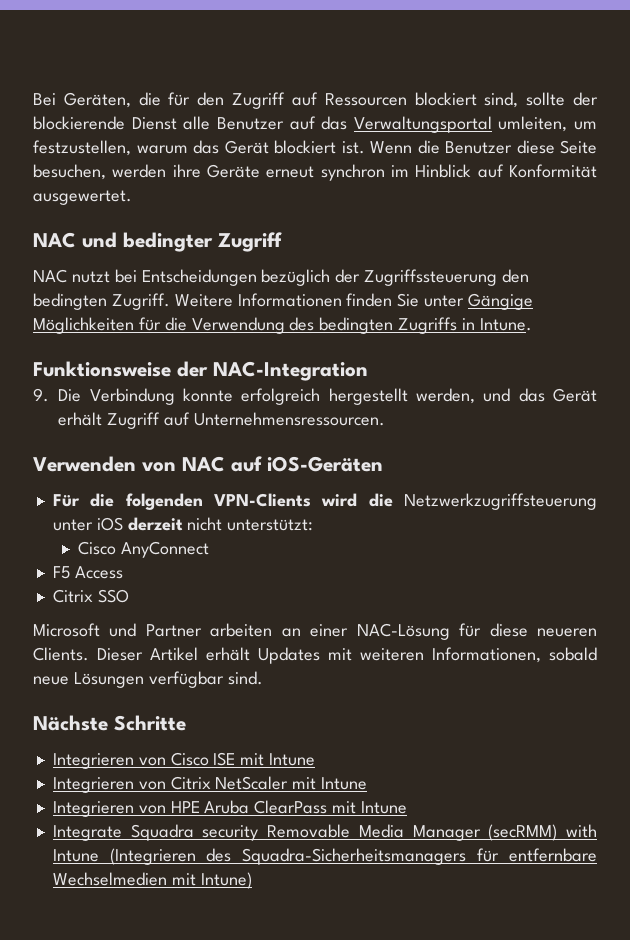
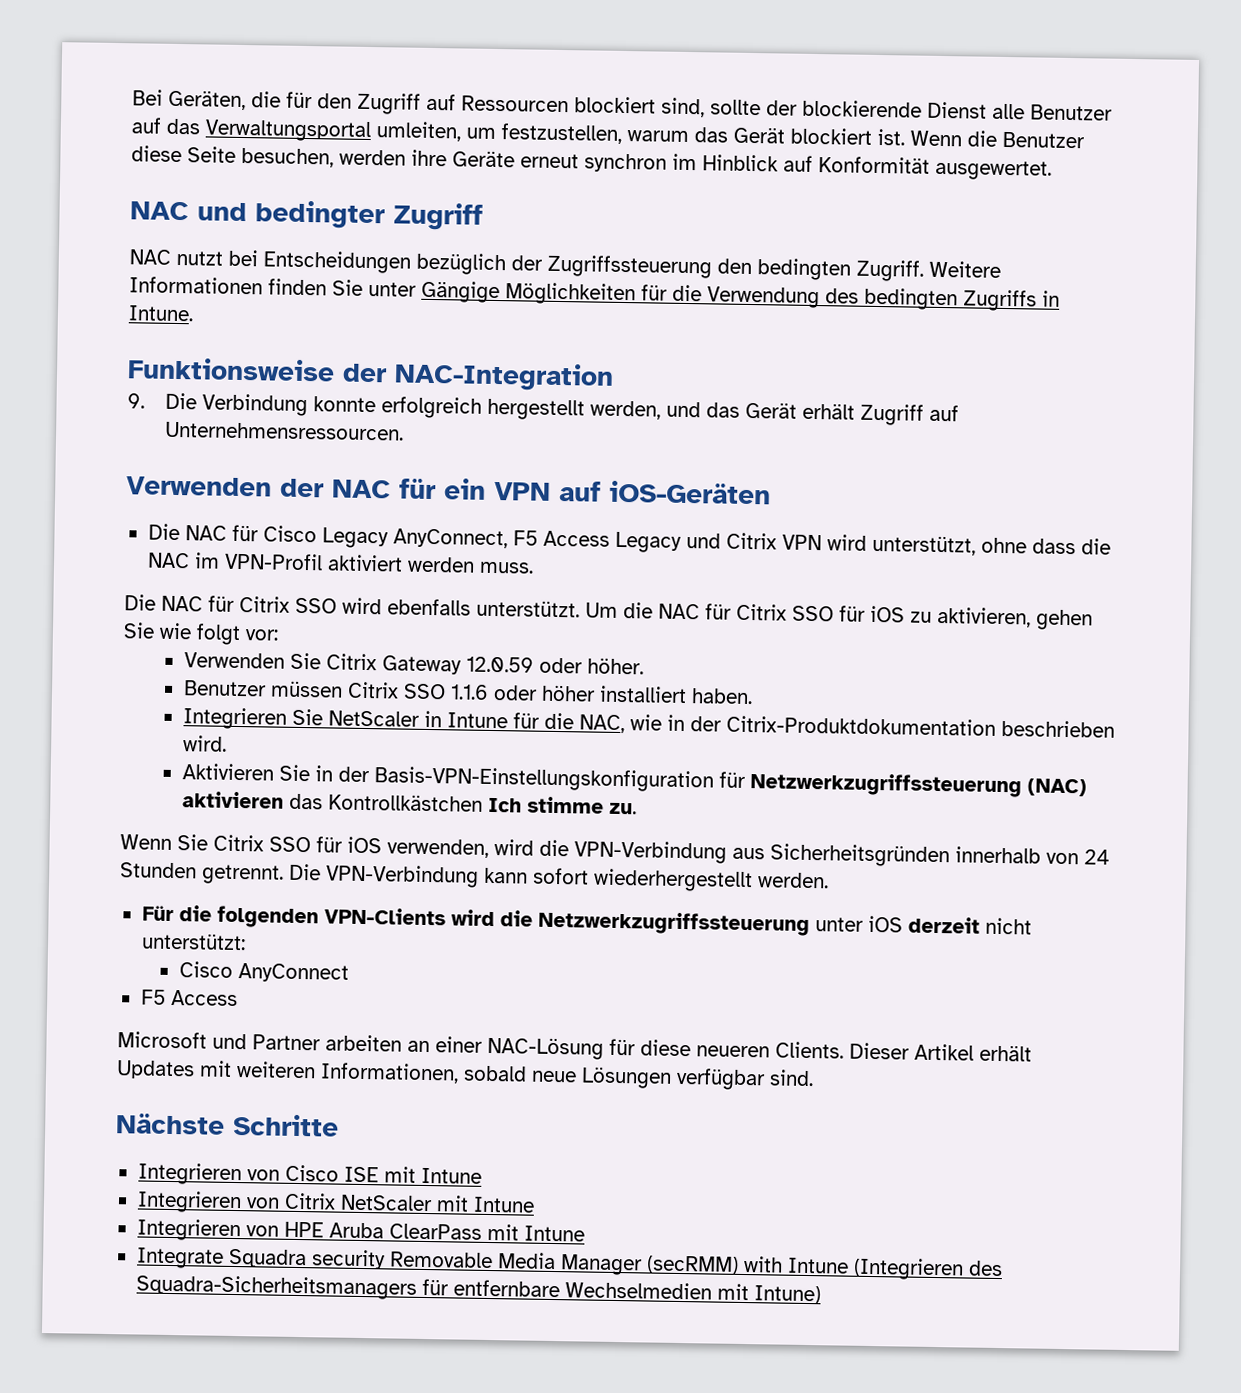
[142,456,383,472] von NAC auf iOS-Geräten -> [280,478,771,505] [147,523,1111,556] [146,552,534,574] [124,594,1093,631] [123,622,279,646] [183,652,644,675] [182,680,753,705] [182,707,1115,738] [182,735,227,752] [181,763,1087,798] [181,791,637,815] [120,834,1110,868] [120,862,829,893] der NAC für ein VPN auf iOS-Geräten // Die NAC für Cisco Legacy AnyConnect, F5 Access Legacy und Citrix VPN wird unterstützt, ohne dass die NAC im VPN-Profil aktiviert werden muss. // Die NAC für Citrix SSO wird ebenfalls unterstützt. Um die NAC für Citrix SSO für iOS zu aktivieren, gehen Sie wie folgt vor: // Verwenden Sie Citrix Gateway 12.0.59 oder höher. // Benutzer müssen Citrix SSO 1.1.6 oder höher installiert haben. // Integrieren Sie NetScaler in Intune für die NAC, wie in der Citrix-Produktdokumentation beschrieben wird. // Aktivieren Sie in der Basis-VPN-Einstellungskonfiguration für Netzwerkzugriffssteuerung (NAC) aktivieren das Kontrollkästchen Ich stimme zu. // Wenn Sie Citrix SSO für iOS verwenden, wird die VPN-Verbindung aus Sicherheitsgründen innerhalb von 24 Stunden getrennt. Die VPN-Verbindung kann sofort wiederhergestellt werden.
[404,493,597,510] Netzwerkzugriffsteuerung -> [537,910,810,936] Netzwerkzugriffssteuerung
[52,589,129,603] // Citrix SSO -> (238, 998) none

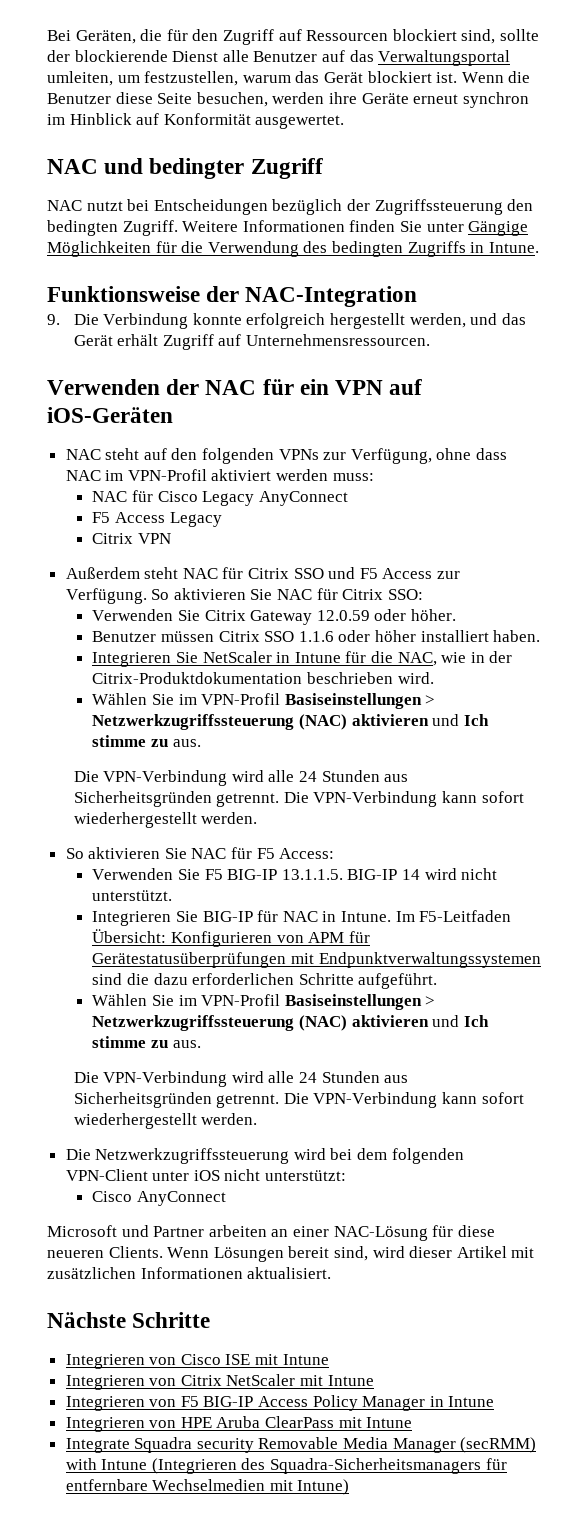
[147,523,976,556] Die NAC für Cisco Legacy AnyConnect, F5 Access Legacy und Citrix VPN wird unterstützt, -> [65,448,432,464] NAC steht auf den folgenden VPNs zur Verfügung,
[1080,538,1111,555] die -> (508, 454) none
[478,561,534,574] [124,594,1093,631] [123,622,279,646] muss. // Die NAC für Citrix SSO wird ebenfalls unterstützt. Um die NAC für Citrix SSO für iOS zu aktivieren, gehen Sie wie folgt vor: -> [332,473,374,481] [92,490,348,506] [92,512,222,527] [92,533,171,544] [65,567,461,579] [65,588,423,604] muss: // NAC für Cisco Legacy AnyConnect // F5 Access Legacy // Citrix VPN // Außerdem steht NAC für Citrix SSO und F5 Access zur Verfügung. So aktivieren Sie NAC für Citrix SSO:
[181,763,1087,798] [181,791,637,815] [120,834,1110,868] [120,862,829,893] [141,905,810,936] Aktivieren Sie in der Basis-VPN-Einstellungskonfiguration für Netzwerkzugriffssteuerung (NAC) aktivieren das Kontrollkästchen Ich stimme zu. // Wenn Sie Citrix SSO für iOS verwenden, wird die VPN-Verbindung aus Sicherheitsgründen innerhalb von 24 Stunden getrennt. Die VPN-Verbindung kann sofort wiederhergestellt werden. // Für die folgenden VPN-Clients wird die Netzwerkzugriffssteuerung -> [92,693,436,709] [92,714,489,730] [92,735,201,747] [73,770,409,786] [73,791,524,807] [73,812,258,828] [65,847,335,859] [92,868,498,880] [92,890,173,901] [92,910,512,926] [92,929,370,947] [92,952,541,968] [92,973,438,989] [92,994,436,1010] [92,1015,489,1031] [92,1036,201,1048] [73,1071,409,1087] [73,1092,524,1108] [73,1113,258,1129] [65,1148,464,1164] [65,1169,148,1181] Wählen Sie im VPN-Profil Basiseinstellungen > Netzwerkzugriffssteuerung (NAC) aktivieren und Ich stimme zu aus. // Die VPN-Verbindung wird alle 24 Stunden aus Sicherheitsgründen getrennt. Die VPN-Verbindung kann sofort wiederhergestellt werden. // So aktivieren Sie NAC für F5 Access: // Verwenden Sie F5 BIG-IP 13.1.1.5. BIG-IP 14 wird nicht unterstützt. // Integrieren Sie BIG-IP für NAC in Intune. Im F5-Leitfaden Übersicht: Konfigurieren von APM für Gerätestatusüberprüfungen mit Endpunktverwaltungssystemen sind die dazu erforderlichen Schritte aufgeführt. // Wählen Sie im VPN-Profil Basiseinstellungen > Netzwerkzugriffssteuerung (NAC) aktivieren und Ich stimme zu aus. // Die VPN-Verbindung wird alle 24 Stunden aus Sicherheitsgründen getrennt. Die VPN-Verbindung kann sofort wiederhergestellt werden. // Die Netzwerkzugriffssteuerung wird bei dem folgenden VPN-Client
[907,916,980,934] derzeit -> (220, 1175) none
[140,989,238,1007] // F5 Access -> (226, 1198) none
[849,1042,1032,1062] [116,1060,814,1091] Dieser Artikel erhält Updates mit weiteren Informationen, sobald neue Lösungen verfügbar sind. -> [167,1246,535,1262] [47,1267,332,1279] Wenn Lösungen bereit sind, wird dieser Artikel mit zusätzlichen Informationen aktualisiert.
(535, 1204) none -> [65,1395,495,1411] // Integrieren von F5 BIG-IP Access Policy Manager in Intune

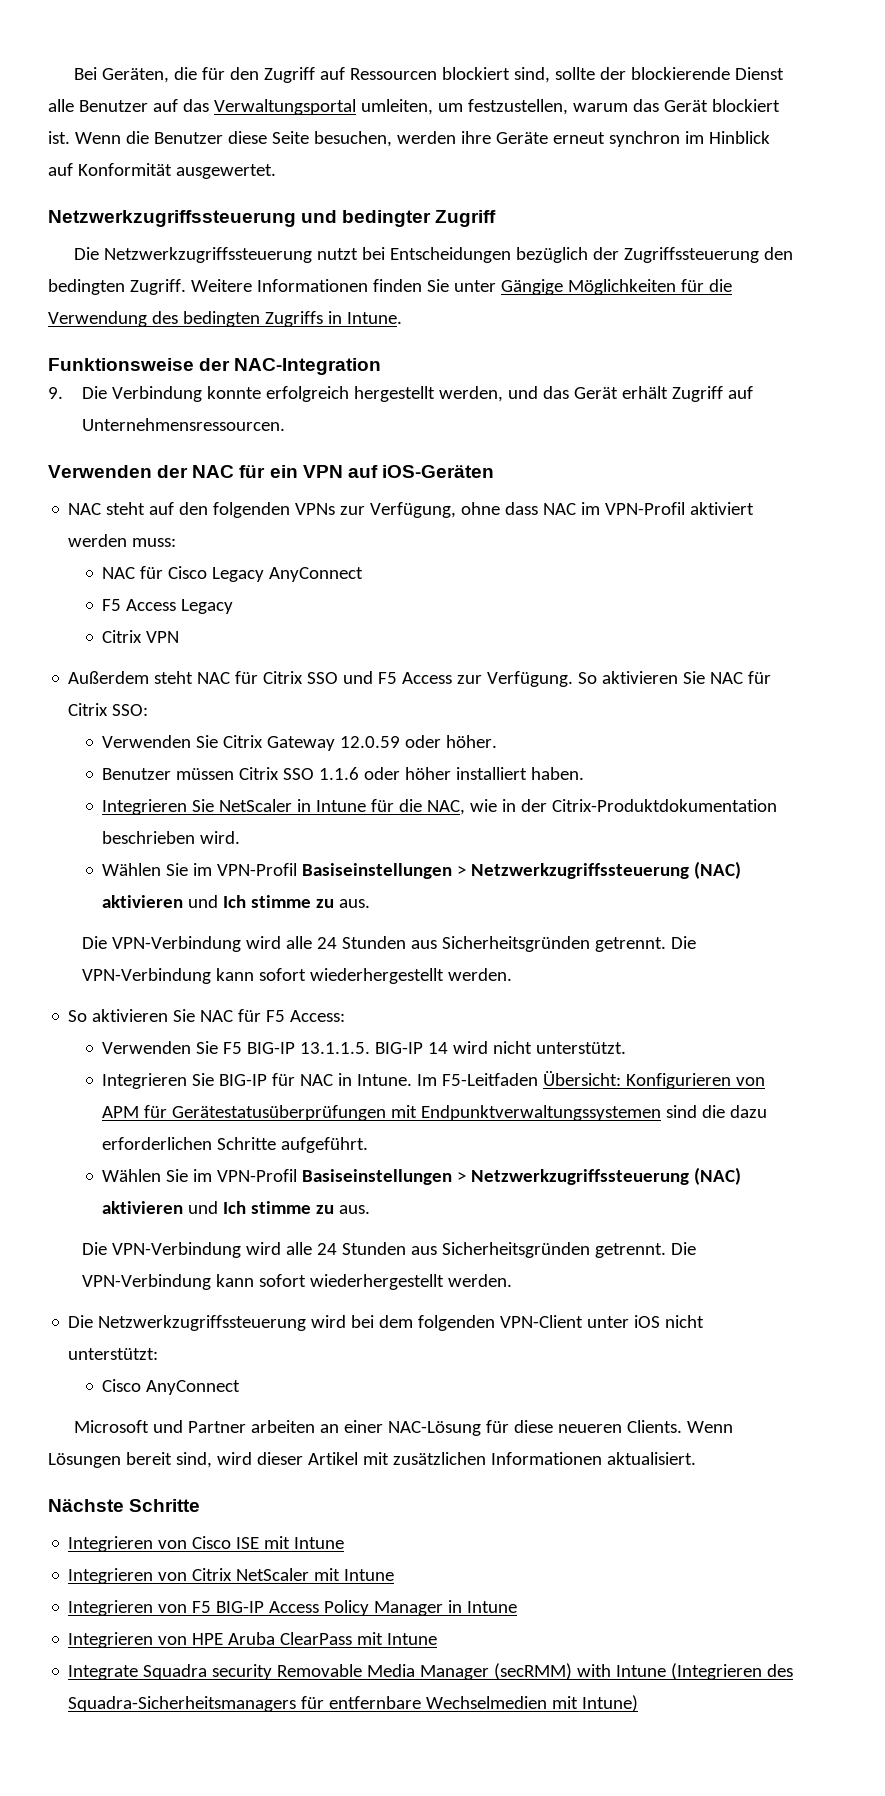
[47,159,98,174] NAC -> [48,210,296,227] Netzwerkzugriffssteuerung
[47,200,82,211] NAC -> [74,247,313,263] Die Netzwerkzugriffssteuerung

